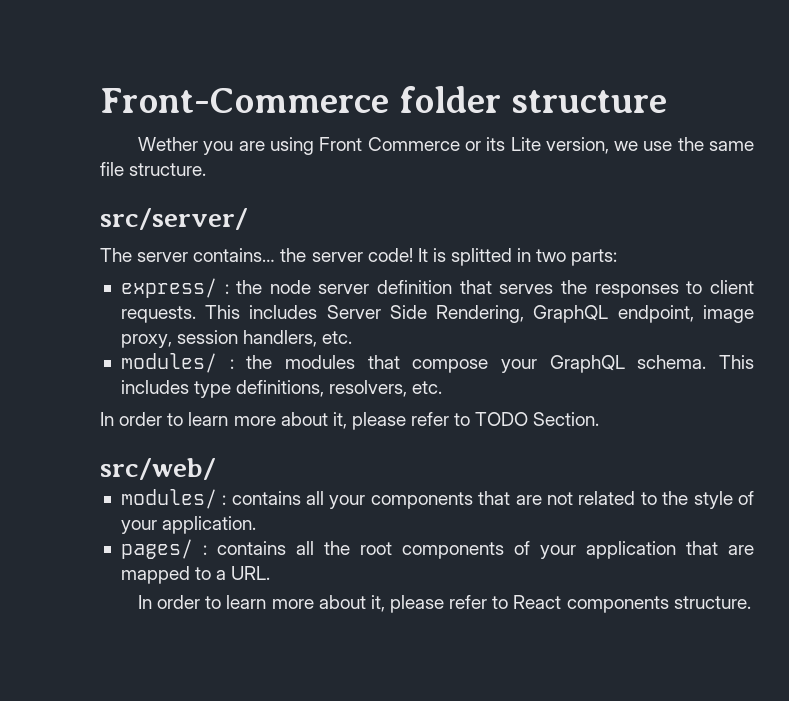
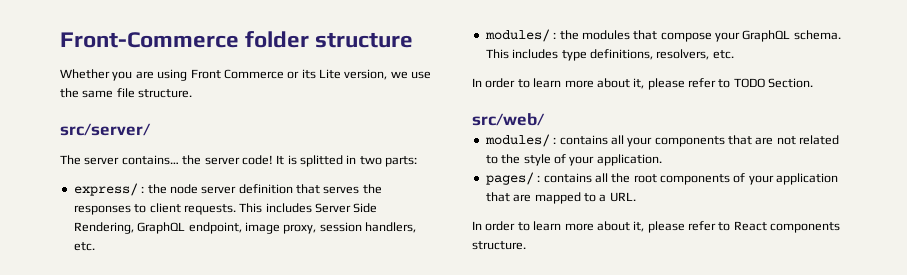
[138,137,199,151] Wether -> [60,69,110,79] Whether

